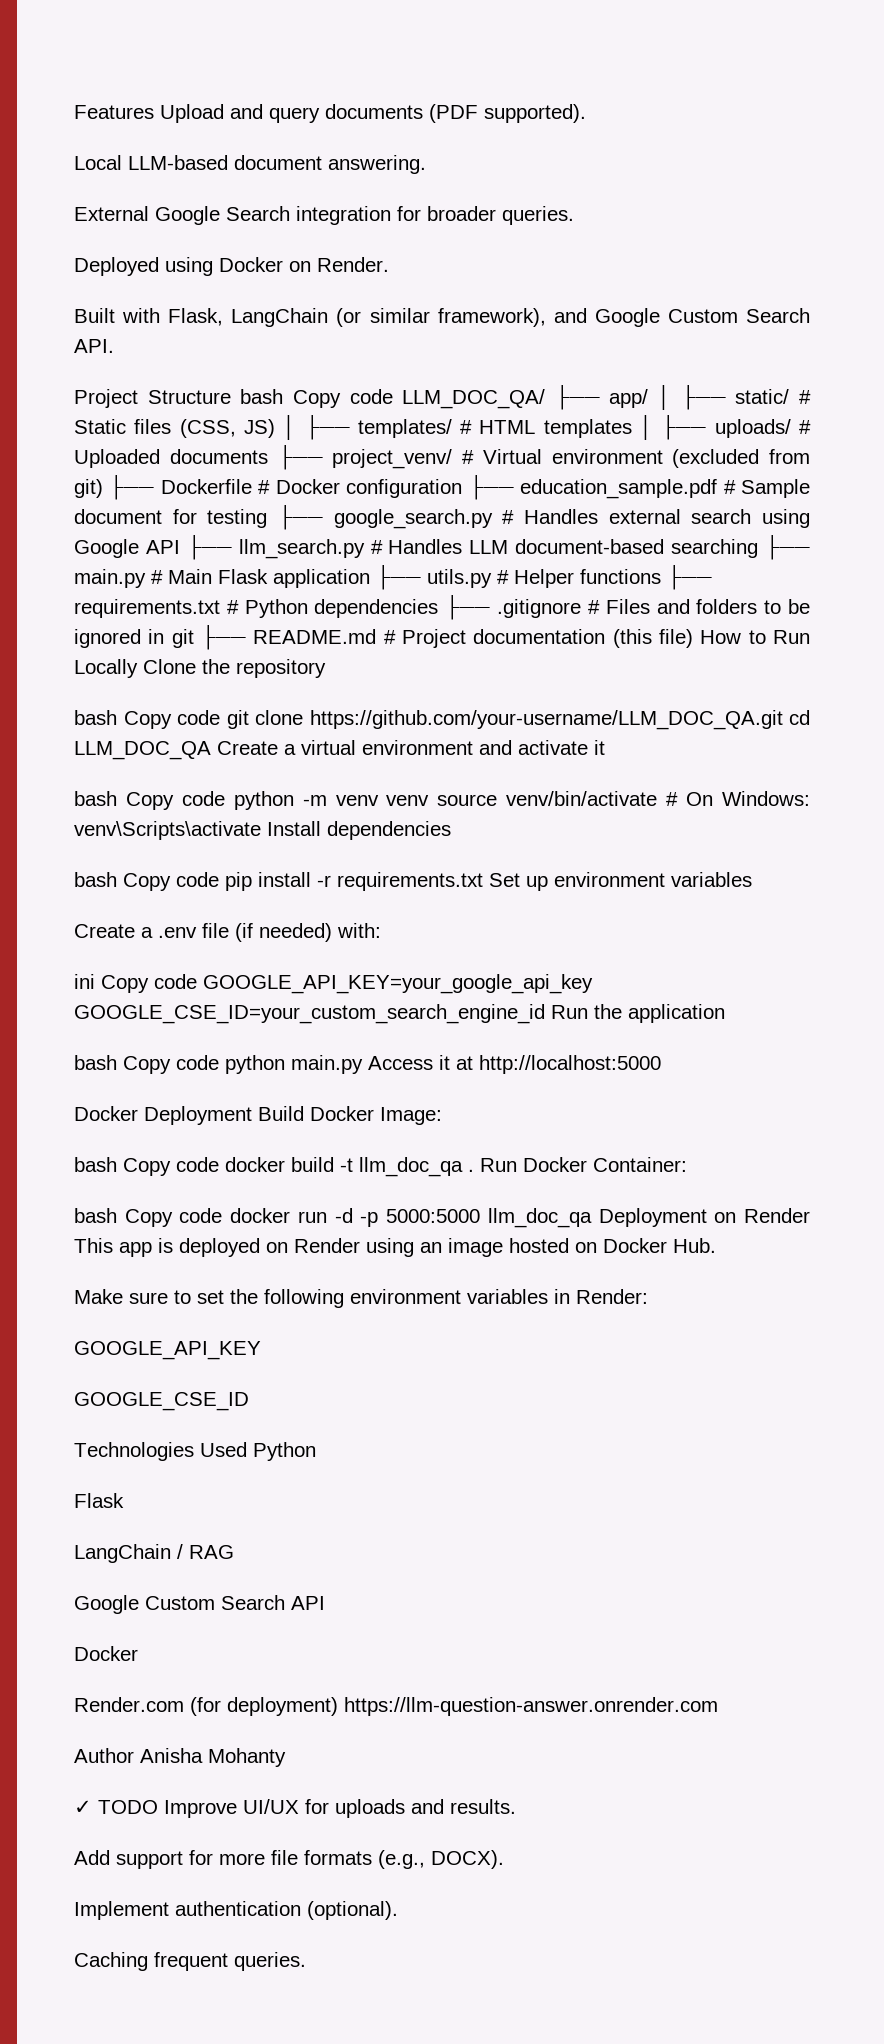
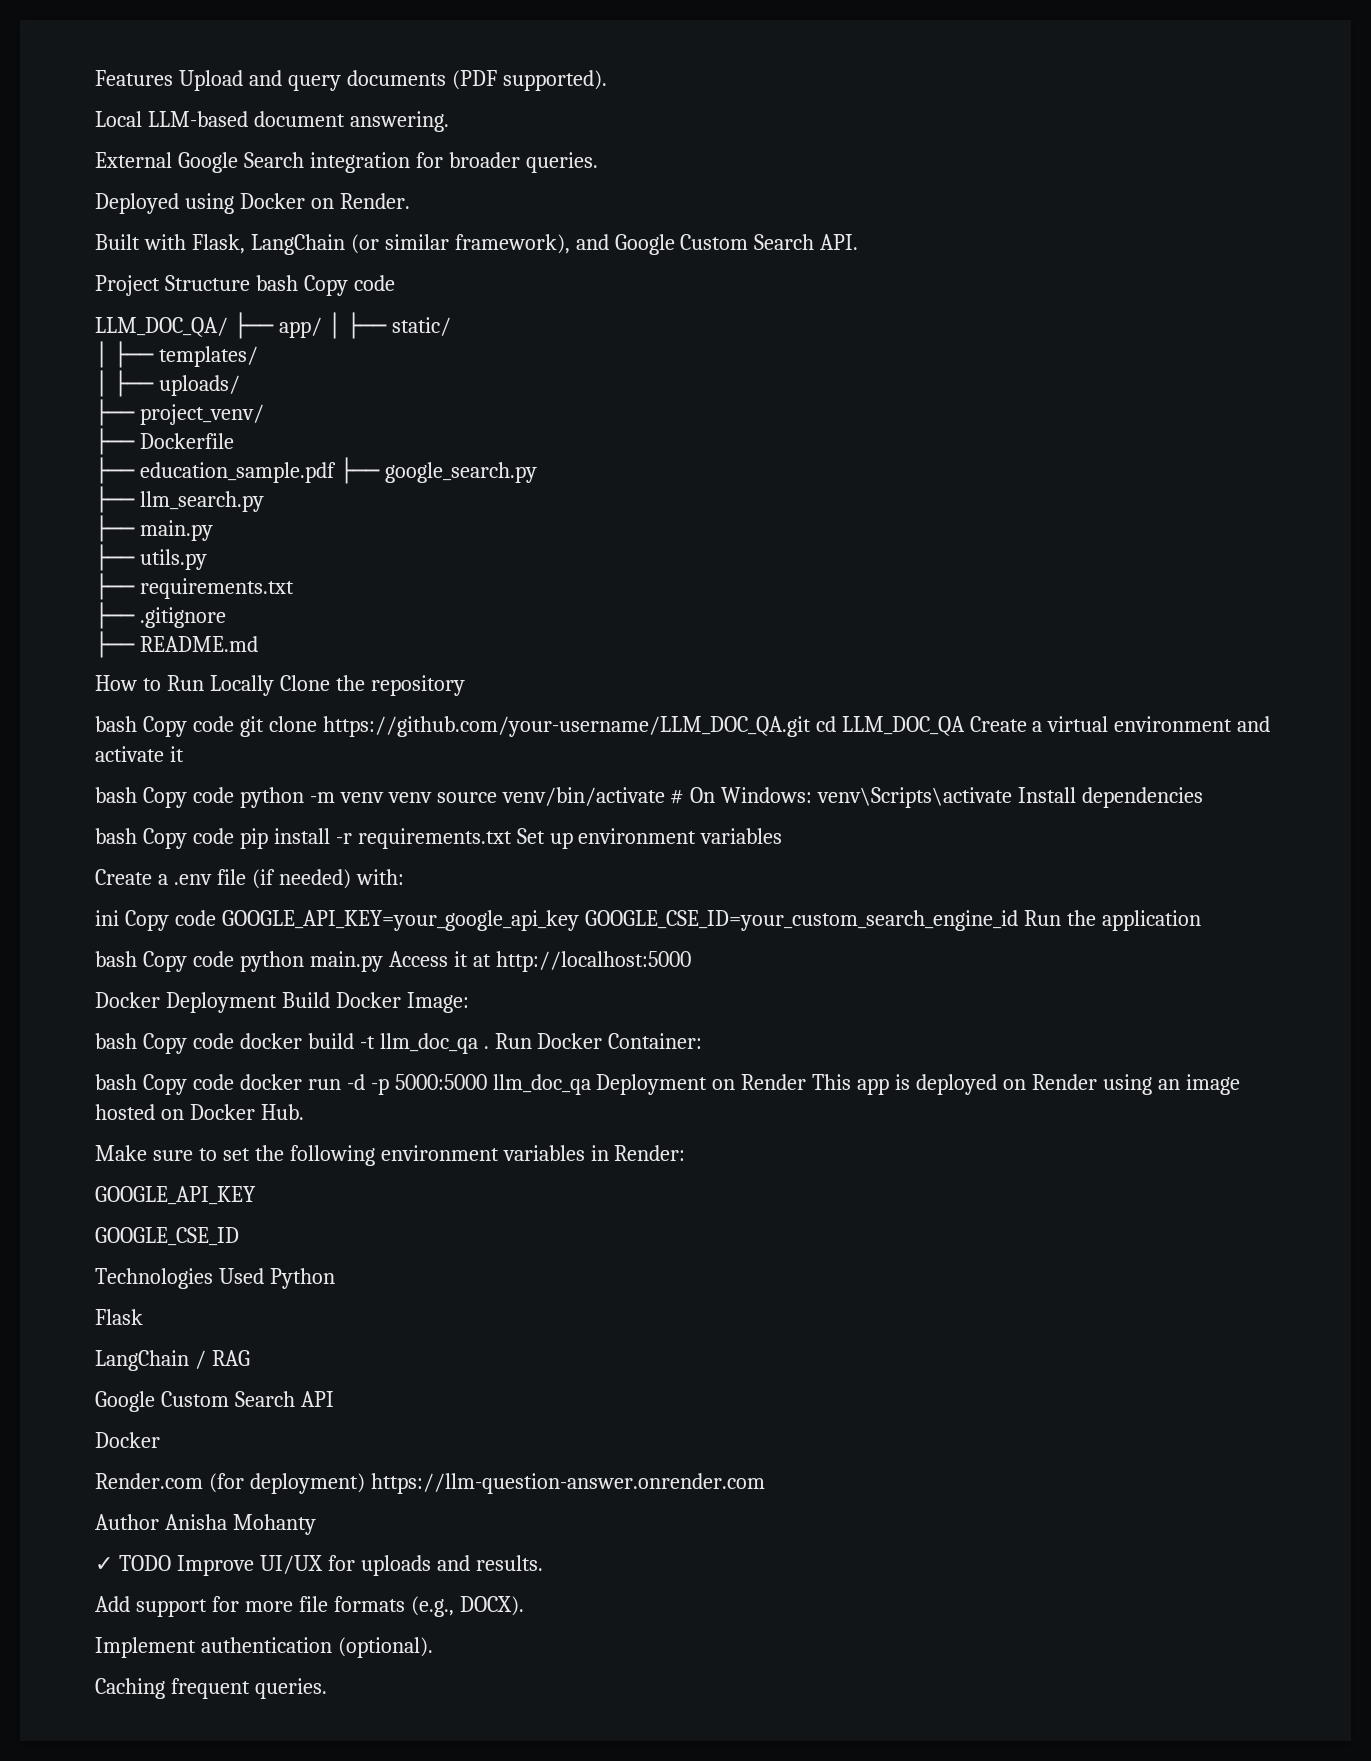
(393, 396) none -> (395, 283) //
[798,390,811,404] [74,419,275,438] # Static files (CSS, JS) -> (451, 326) //
[460,419,632,438] # HTML templates -> (258, 356) //
[798,420,811,434] [74,449,268,468] # Uploaded documents -> (240, 385) //
[462,449,810,468] [74,475,811,500] [74,505,810,530] [74,535,811,560] [74,569,370,588] # Virtual environment (excluded from git) ├── Dockerfile # Docker configuration ├── education_sample.pdf # Sample document for testing ├── google_search.py # Handles external search using Google API ├── llm_search.py # Handles LLM document-based searching ├── main.py # Main Flask application -> [95,428,234,455] [95,457,537,484] [95,486,264,513] [95,515,213,542] // ├── Dockerfile // ├── education_sample.pdf ├── google_search.py // ├── llm_search.py // ├── main.py //
[497,569,661,588] # Helper functions -> (207, 559) //
[226,599,439,618] # Python dependencies -> (294, 588) //
[587,599,811,614] [74,625,693,650] # Files and folders to be ignored in git ├── README.md # Project documentation (this file) -> [95,631,258,658] // ├── README.md //

